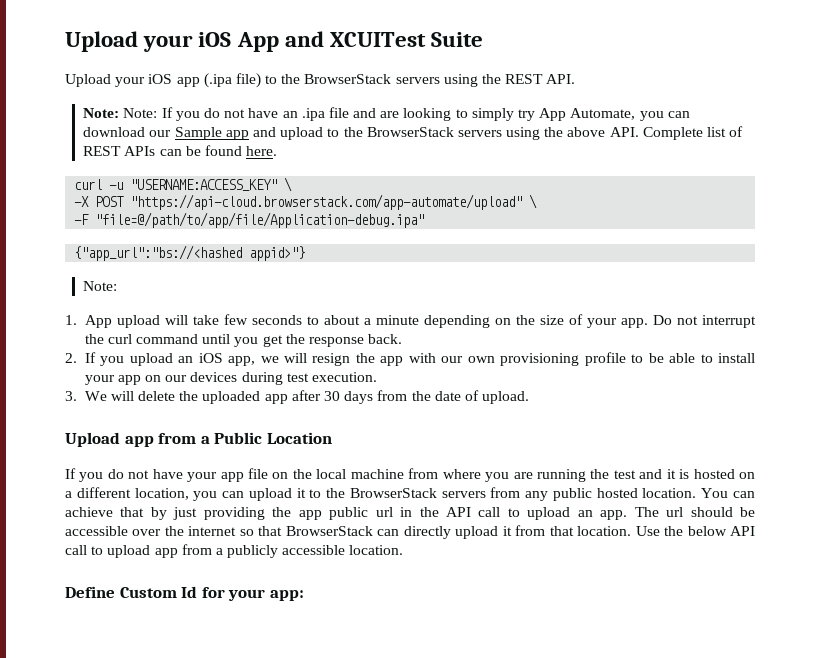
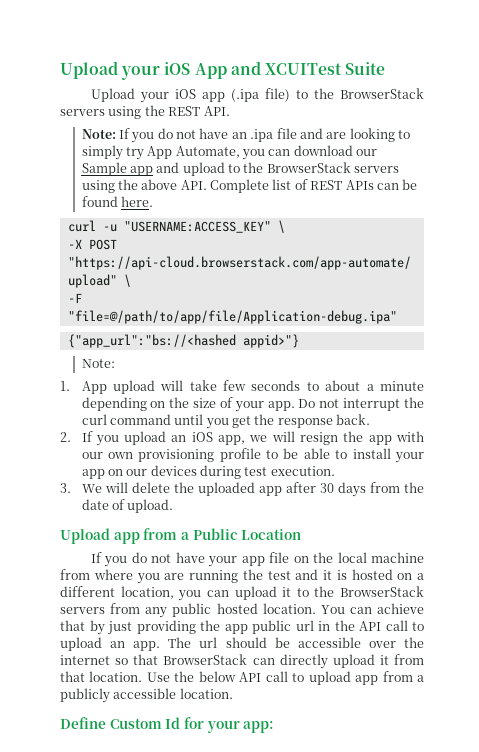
[123,108,158,118] Note: -> (116, 134) none

